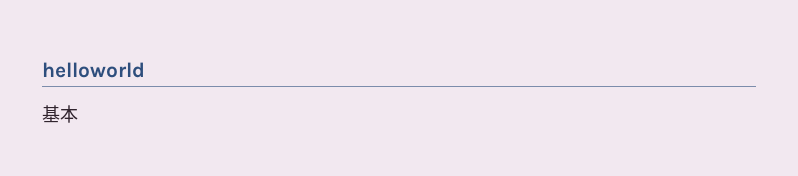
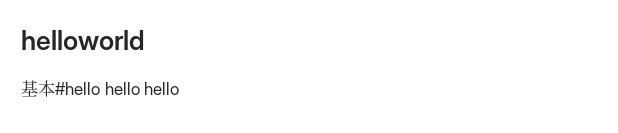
(78, 114) none -> [55,82,180,95] #hello hello hello

